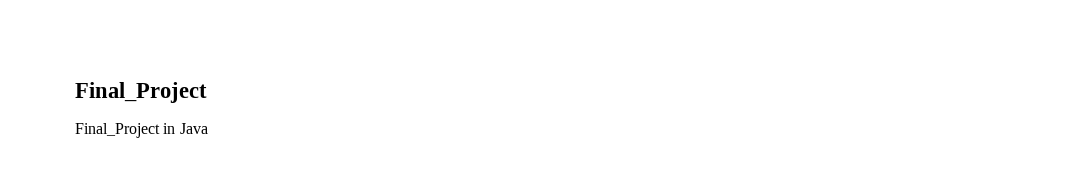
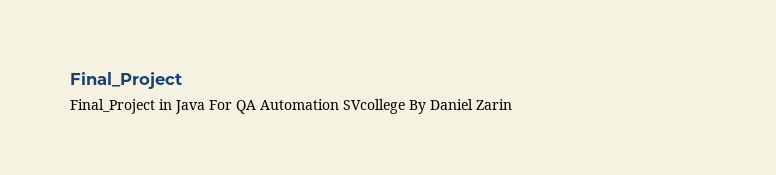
(208, 128) none -> [209,99,512,114] For QA Automation SVcollege By Daniel Zarin

